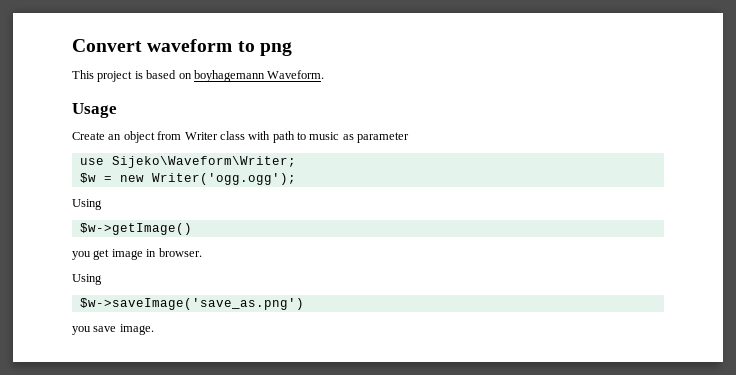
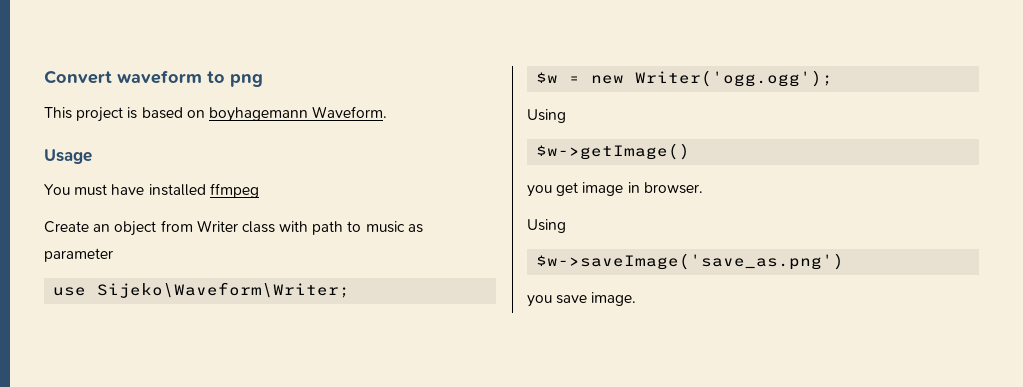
(117, 110) none -> [44,183,259,198] // You must have installed ffmpeg

